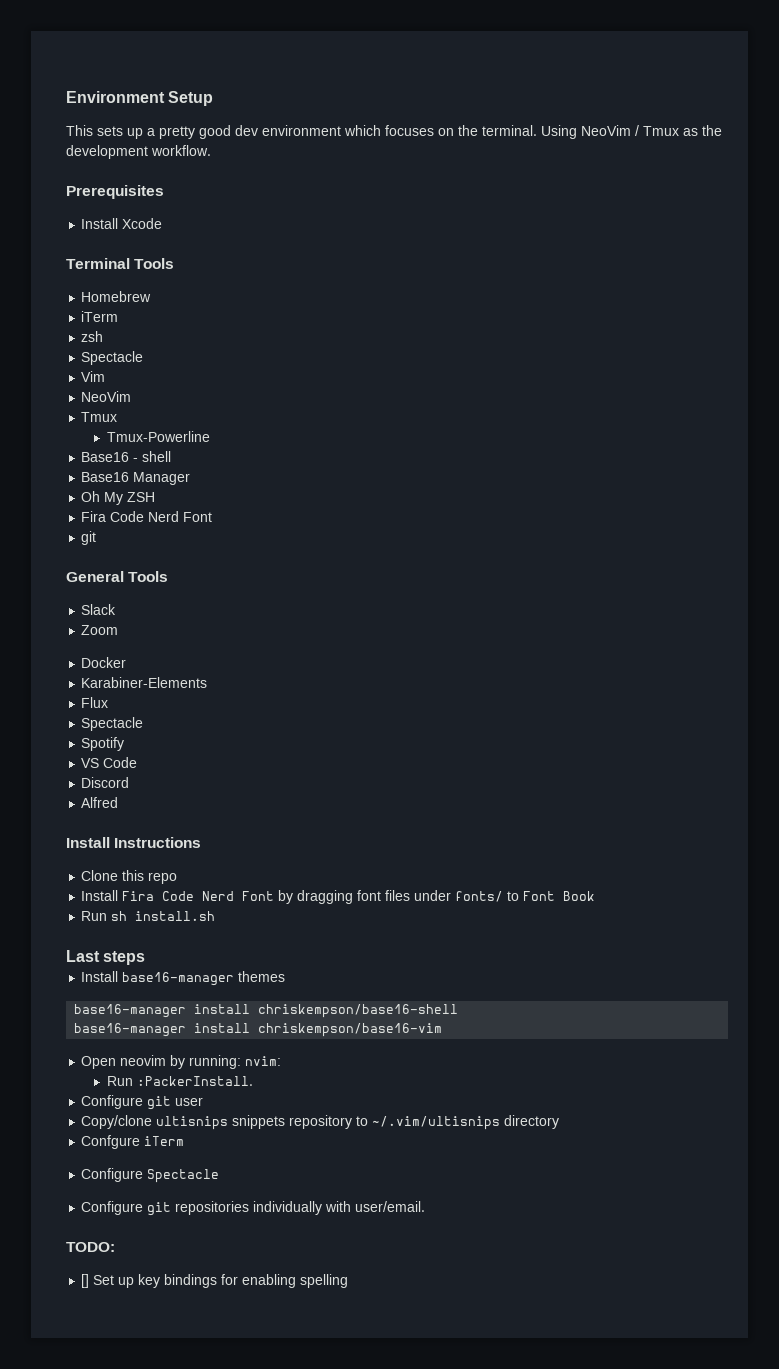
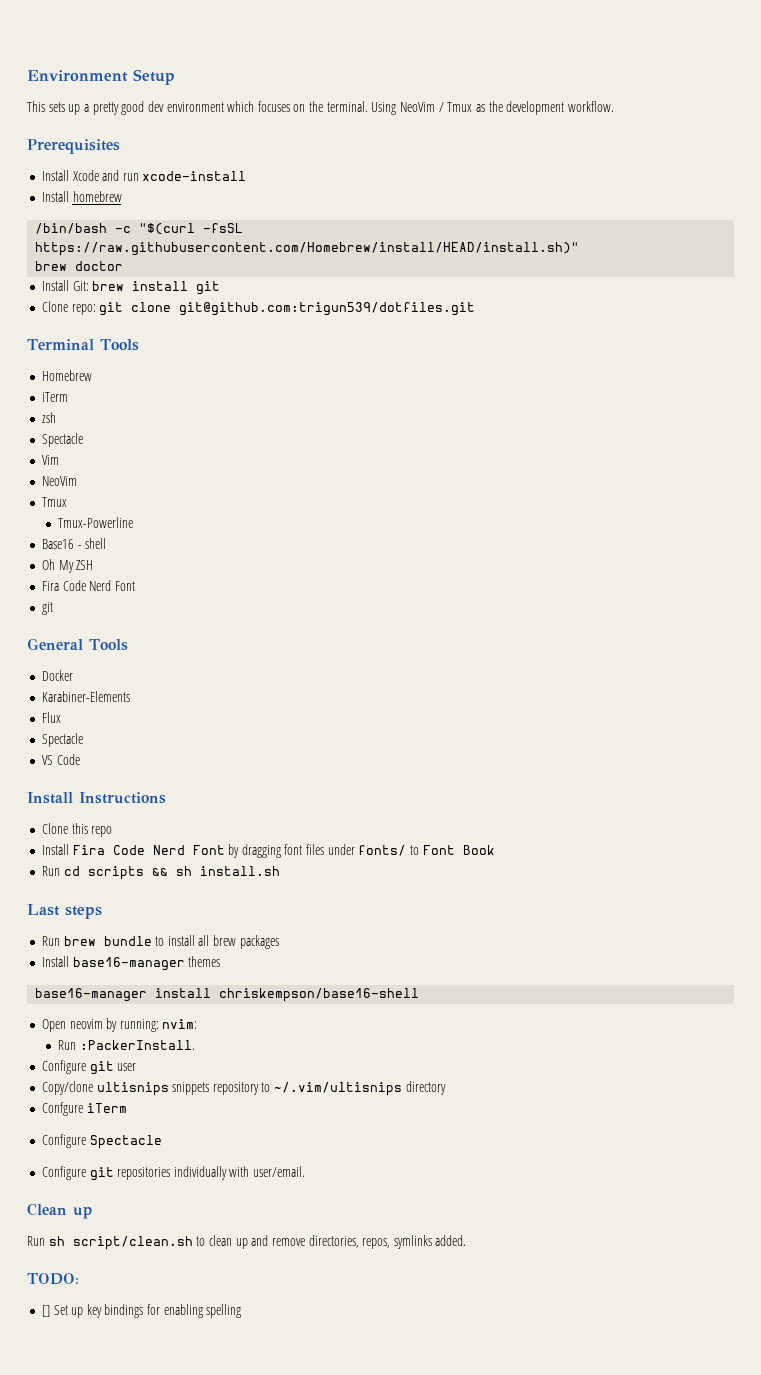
(163, 223) none -> [102,170,247,181] [41,191,122,202] [35,223,244,235] [35,242,580,256] [35,261,124,271] [41,280,221,295] [41,301,476,316] and run xcode-install // Install homebrew // /bin/bash -c "$(curl -fsSL https://raw.githubusercontent.com/Homebrew/install/HEAD/install.sh)" // brew doctor // Install Git: brew install git // Clone repo: git clone git@github.com:trigun539/dotfiles.git
[81,472,191,485] // Base16 Manager -> (107, 543) none
[81,604,117,615] [81,625,119,635] // Slack // Zoom -> (128, 645) none
[81,737,125,751] // Spotify -> (83, 740) none
[81,777,130,788] [81,797,119,808] // Discord // Alfred -> (80, 759) none
(108, 916) none -> [63,866,168,880] cd scripts &&
(146, 958) none -> [41,935,279,949] // Run brew bundle to install all brew packages
[74,1023,443,1037] // base16-manager install chriskempson/base16-vim -> (420, 995) none
(426, 1206) none -> [27,1203,92,1219] [27,1235,467,1250] // Clean up // Run sh script/clean.sh to clean up and remove directories, repos, symlinks added.

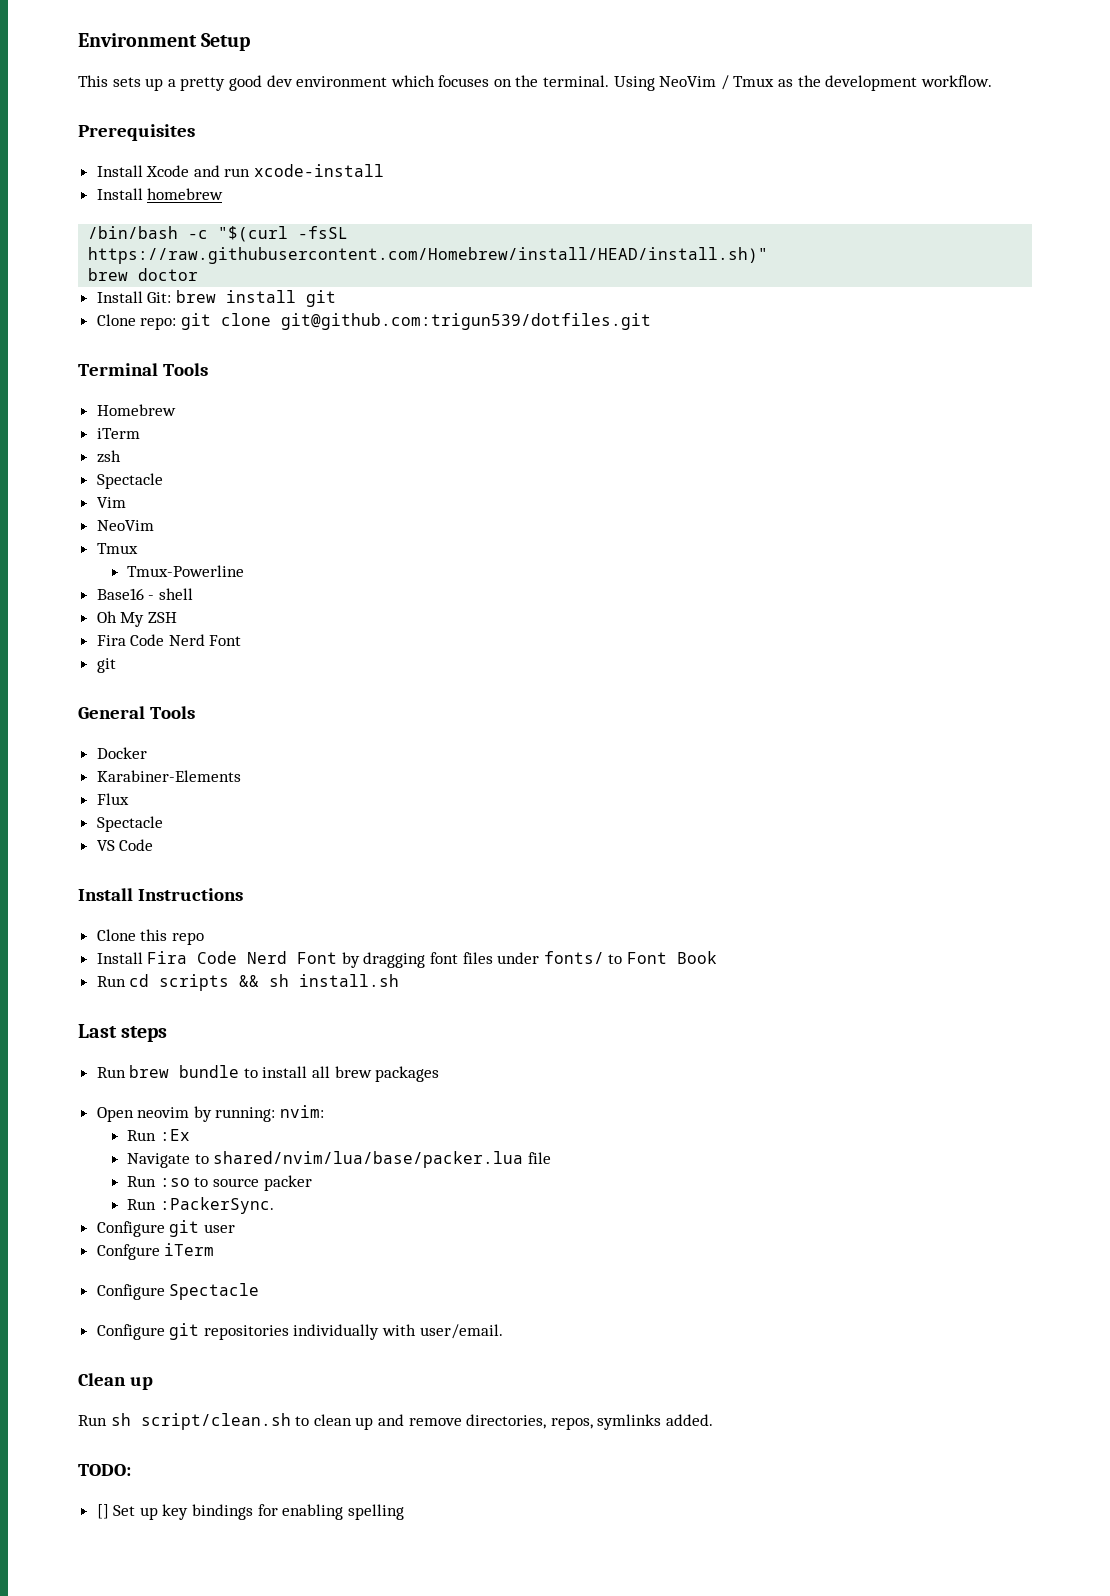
[41,956,221,971] [35,988,420,1002] // Install base16-manager themes // base16-manager install chriskempson/base16-shell -> (440, 1074) none
[79,1040,195,1050] [41,1060,137,1075] [41,1081,446,1096] :PackerInstall. // Configure git user // Copy/clone ultisnips snippets repository to ~/.vim/ultisnips directory -> [159,1129,190,1141] [127,1151,551,1168] [127,1175,312,1191] [127,1197,274,1214] [96,1220,235,1237] :Ex // Navigate to shared/nvim/lua/base/packer.lua file // Run :so to source packer // Run :PackerSync. // Configure git user

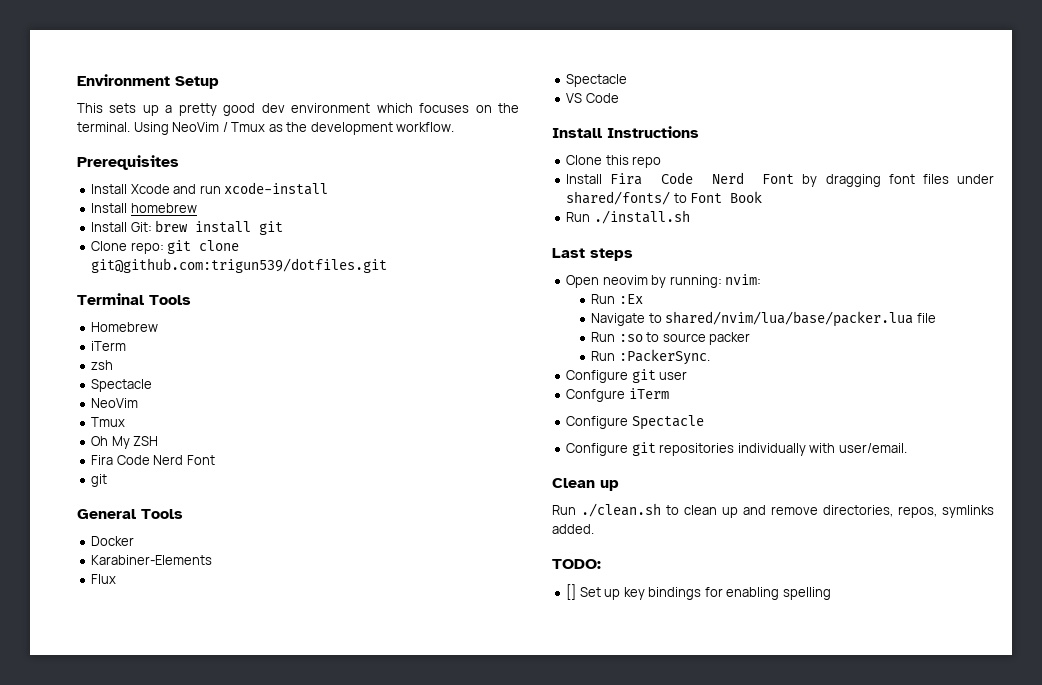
[88,226,349,242] [88,247,769,264] [88,268,199,281] // /bin/bash -c "$(curl -fsSL https://raw.githubusercontent.com/Homebrew/install/HEAD/install.sh)" // brew doctor -> (197, 208) none
[96,497,126,508] // Vim -> (153, 385) none
[127,565,245,577] [96,588,193,600] // Tmux-Powerline // Base16 - shell -> (126, 422) none
[543,951,604,964] fonts/ -> [566,191,671,205] shared/fonts/
[129,974,400,991] [78,1024,168,1042] [96,1065,440,1082] cd scripts && sh install.sh // Last steps // Run brew bundle to install all brew packages -> [593,210,690,224] [552,248,633,261] ./install.sh // Last steps
[110,1413,291,1430] sh script/clean.sh -> [581,503,661,517] ./clean.sh

